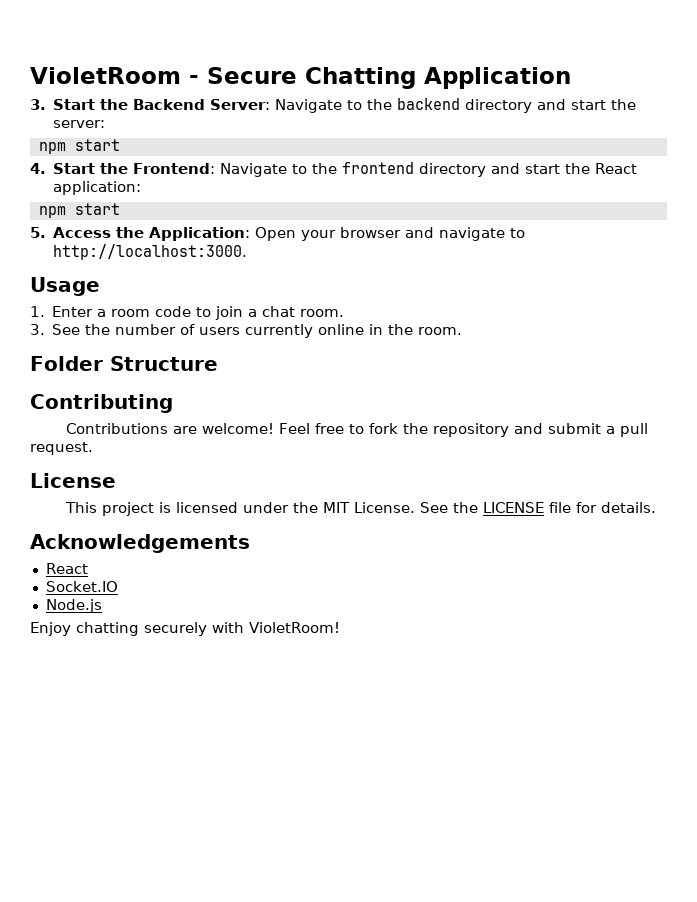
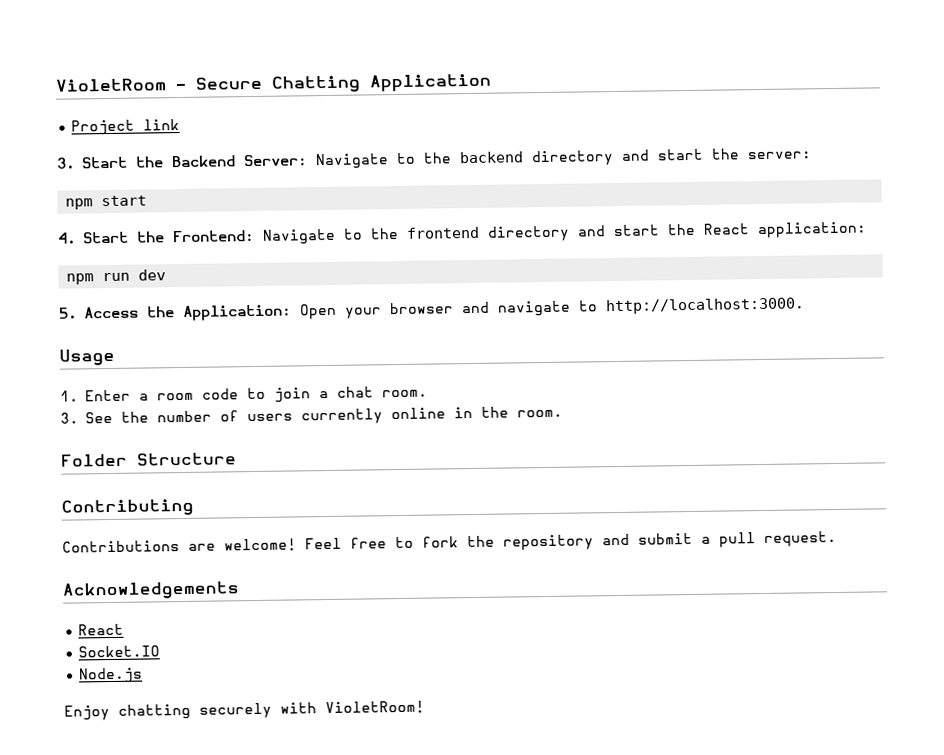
(571, 78) none -> [71,118,181,136] // Project link
[74,203,120,215] start -> [102,269,167,282] run dev
[30,473,116,488] [65,502,657,516] // License // This project is licensed under the MIT License. See the LICENSE file for details. -> (837, 538) none

